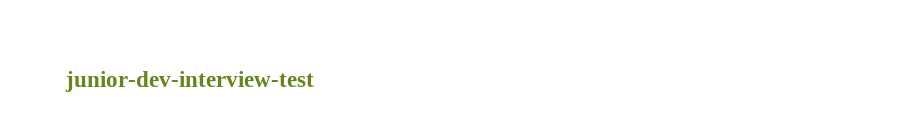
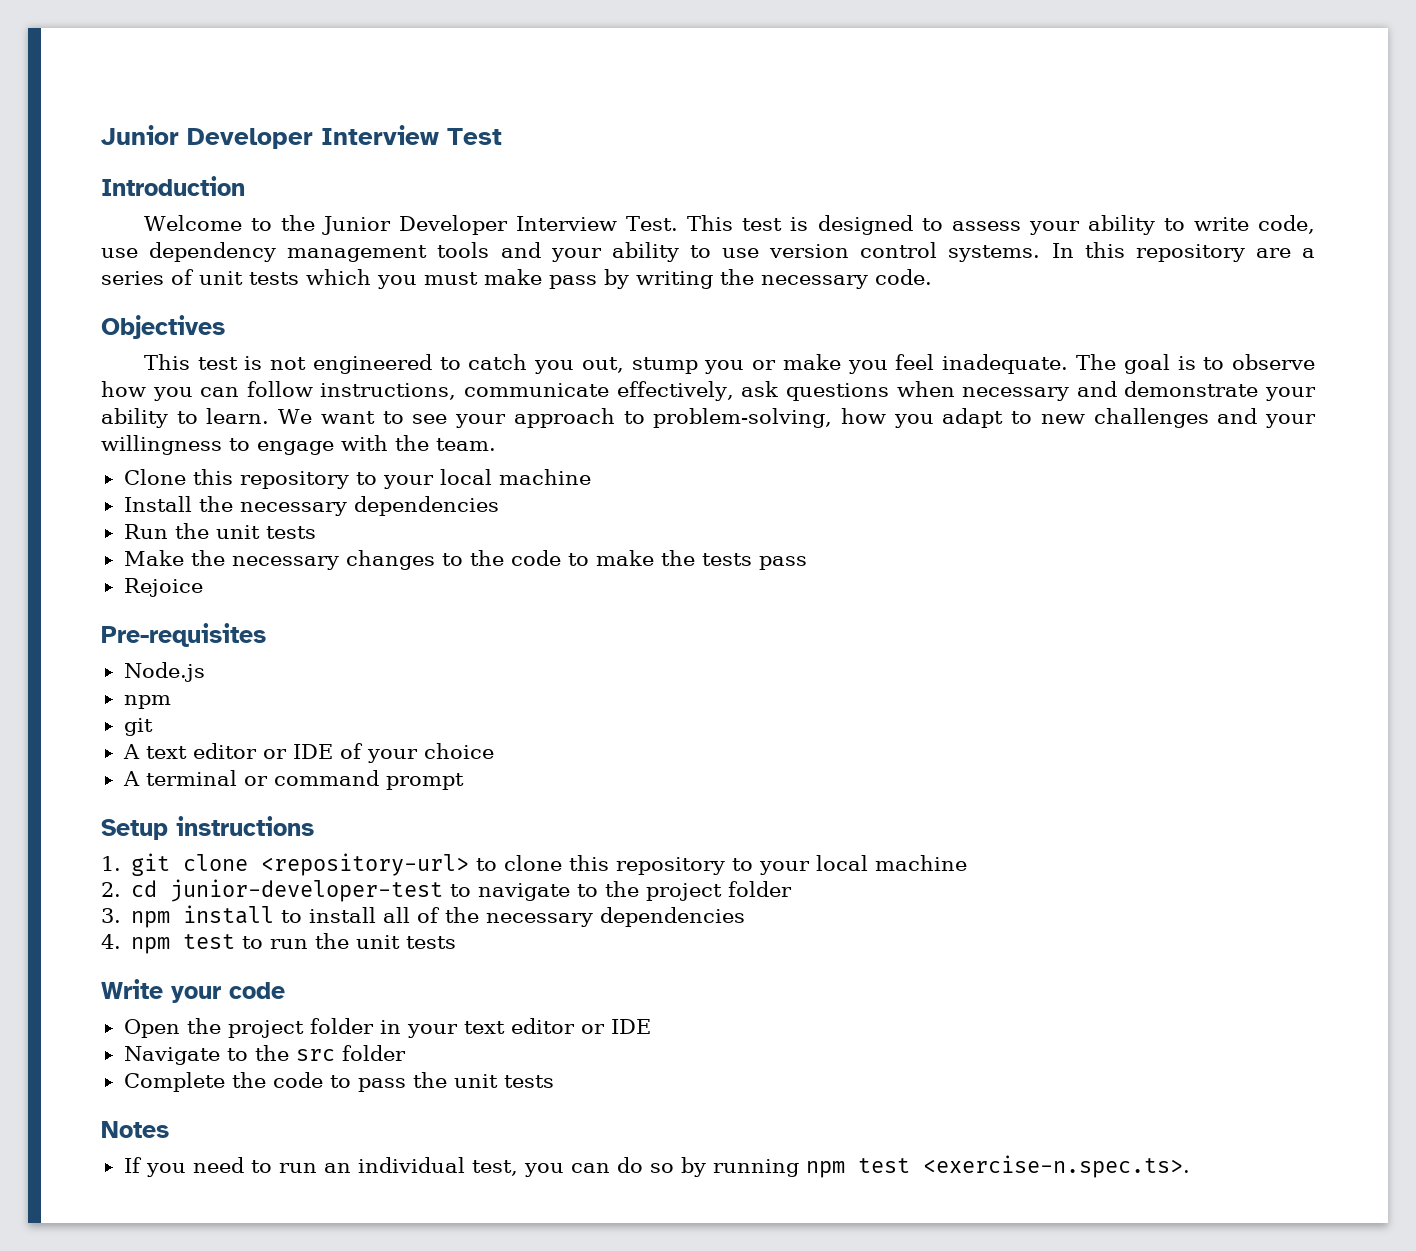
[65,71,314,92] junior-dev-interview-test -> [101,125,502,149] [101,176,245,196] [143,215,1316,235] [101,242,1315,262] [101,269,932,289] [101,315,225,339] [143,354,1315,374] [101,381,1316,401] [101,408,1317,428] [101,435,496,455] [123,469,591,489] [123,496,499,516] [123,523,316,539] [123,550,807,570] [123,578,203,597] [101,623,266,647] [123,662,205,682] [123,695,171,709] [123,718,153,736] [122,743,494,763] [122,770,464,790] [101,816,314,840] [101,853,968,876] [101,879,793,902] [101,905,746,928] [101,933,457,954] [101,979,285,1003] [123,1018,651,1038] [123,1045,406,1065] [123,1072,554,1092] [101,1121,169,1138] [123,1155,1190,1178] Junior Developer Interview Test // Introduction // Welcome to the Junior Developer Interview Test. This test is designed to assess your ability to write code, use dependency management tools and your ability to use version control systems. In this repository are a series of unit tests which you must make pass by writing the necessary code. // Objectives // This test is not engineered to catch you out, stump you or make you feel inadequate. The goal is to observe how you can follow instructions, communicate effectively, ask questions when necessary and demonstrate your ability to learn. We want to see your approach to problem-solving, how you adapt to new challenges and your willingness to engage with the team. // Clone this repository to your local machine // Install the necessary dependencies // Run the unit tests // Make the necessary changes to the code to make the tests pass // Rejoice // Pre-requisites // Node.js // npm // git // A text editor or IDE of your choice // A terminal or command prompt // Setup instructions // 1. git clone <repository-url> to clone this repository to your local machine // 2. cd junior-developer-test to navigate to the project folder // 3. npm install to install all of the necessary dependencies // 4. npm test to run the unit tests // Write your code // Open the project folder in your text editor or IDE // Navigate to the src folder // Complete the code to pass the unit tests // Notes // If you need to run an individual test, you can do so by running npm test <exercise-n.spec.ts>.

